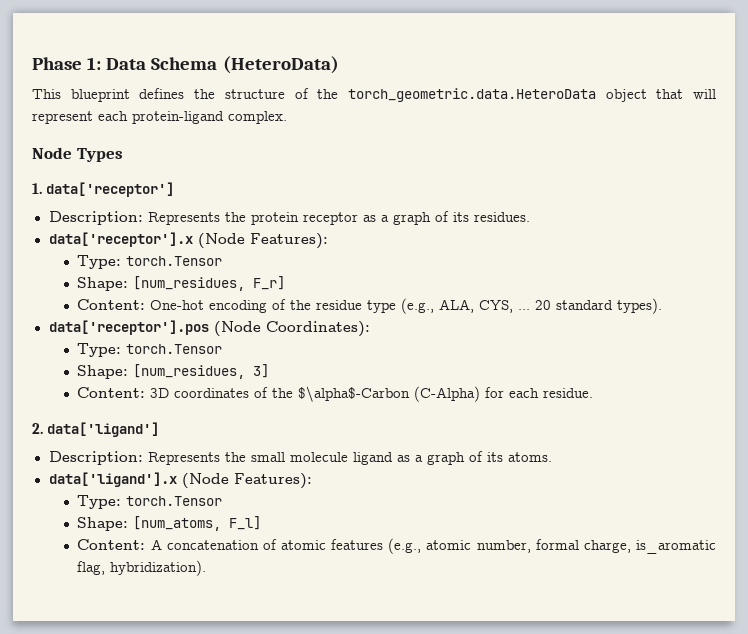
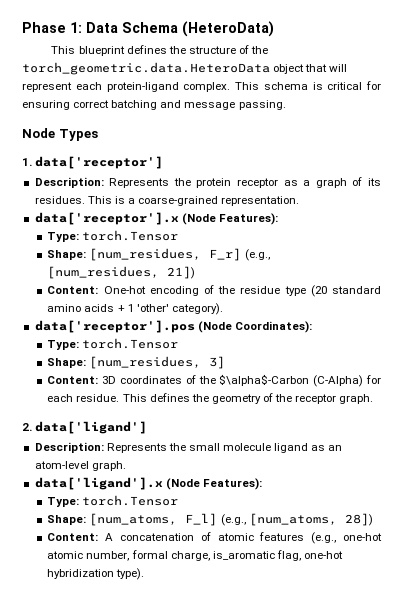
(287, 117) none -> [235,81,381,90] [22,100,286,110] This schema is critical for ensuring correct batching and message passing.
(530, 217) none -> [87,196,300,206] This is a coarse-grained representation.
(286, 283) none -> [244,249,270,261] [47,266,196,279] (e.g., [num_residues, 21])
[401,298,663,314] (e.g., ALA, CYS, ... 20 standard types). -> [310,285,381,297] [47,303,223,315] (20 standard amino acids + 1 'other' category).
(594, 393) none -> [122,393,374,404] This defines the geometry of the receptor graph.
[414,451,552,465] a graph of its atoms. -> [328,445,343,451] [34,461,126,471] an atom-level graph.
(262, 523) none -> [220,513,373,526] (e.g., [num_atoms, 28])
(422, 546) none -> [343,533,383,541] one-hot
[110,560,207,576] hybridization). -> [303,551,343,559] [47,568,145,580] one-hot hybridization type).

